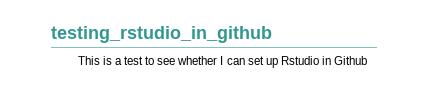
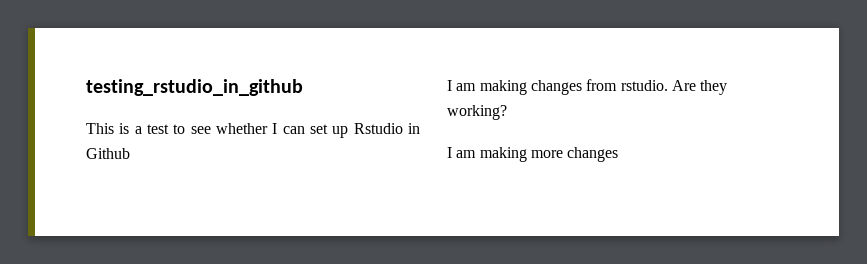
(368, 60) none -> [447,79,728,95] [447,105,507,120] [447,147,619,162] // I am making changes from rstudio. Are they working? // I am making more changes

